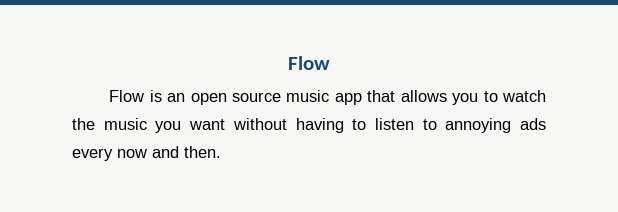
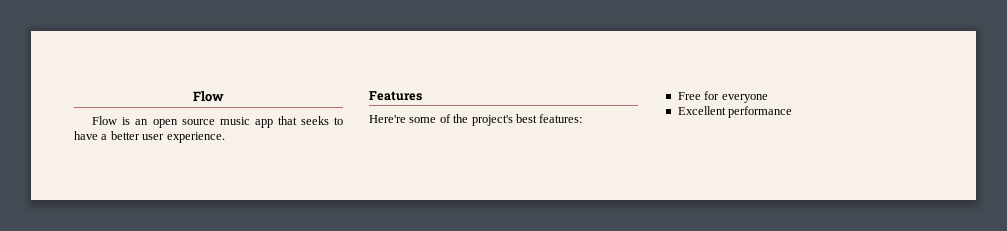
[400,90,546,105] [72,118,546,133] [72,146,221,161] allows you to watch the music you want without having to listen to annoying ads every now and then. -> [300,116,343,125] [74,131,225,143] [369,91,422,101] [369,114,583,126] [677,91,768,103] [677,106,793,118] seeks to have a better user experience. // Features // Here're some of the project's best features: // Free for everyone // Excellent performance

